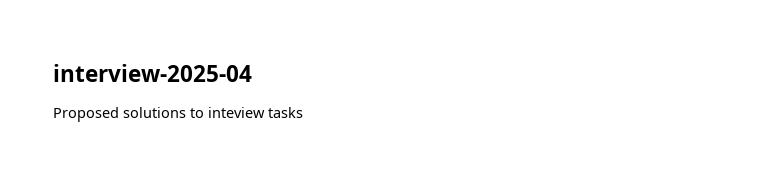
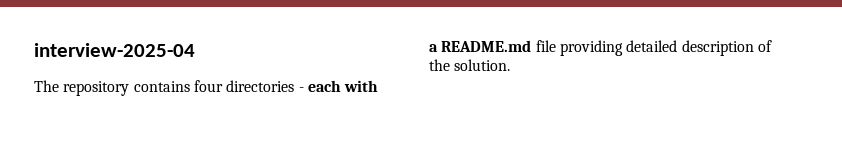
[53,107,303,122] Proposed solutions to inteview tasks -> [34,80,379,96] [429,40,772,56] [429,59,511,71] The repository contains four directories - each with a README.md file providing detailed description of the solution.

